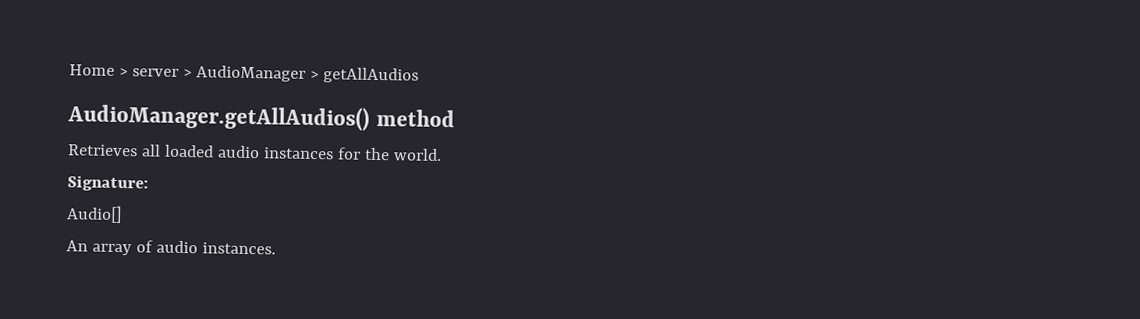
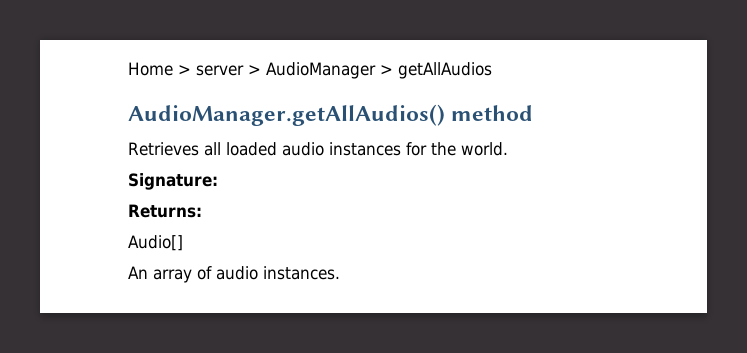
(149, 183) none -> [128,204,202,218] // Returns:

